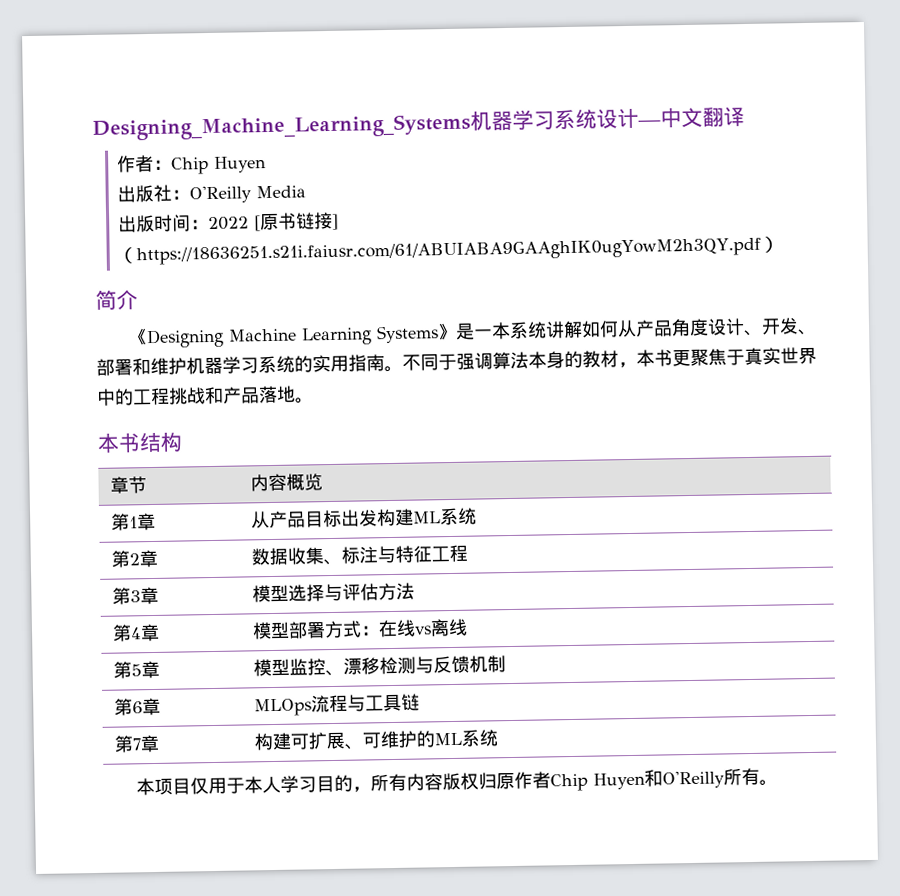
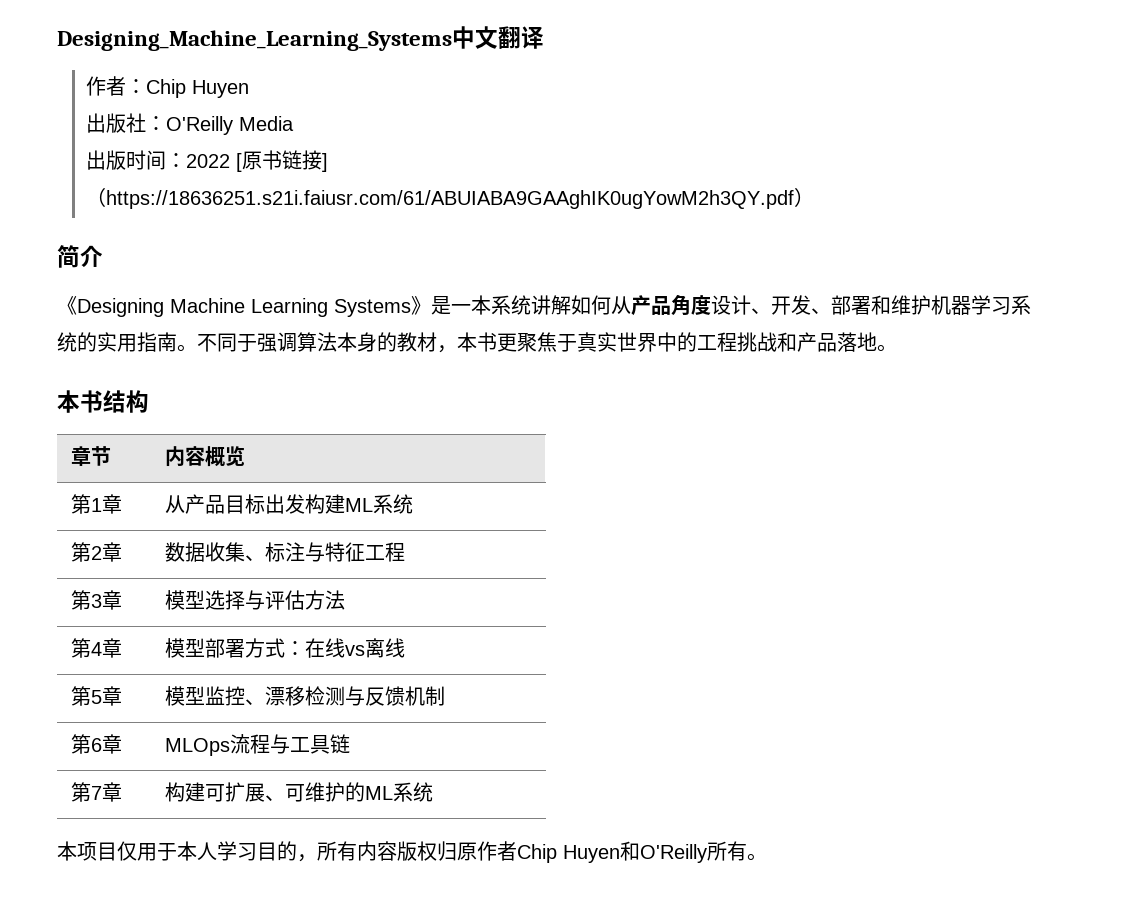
[470,108,661,131] 机器学习系统设计— -> (452, 40) none

